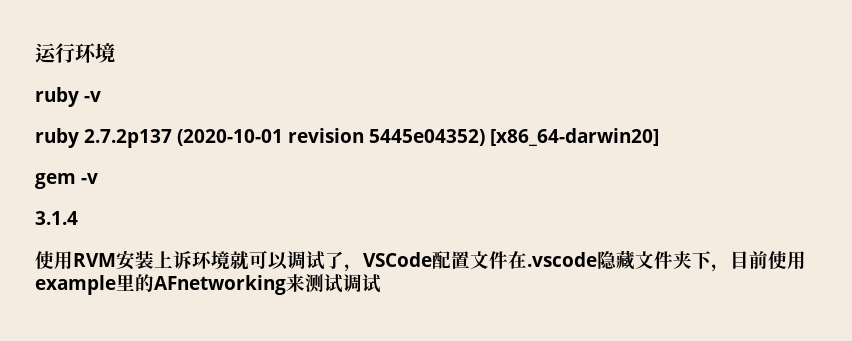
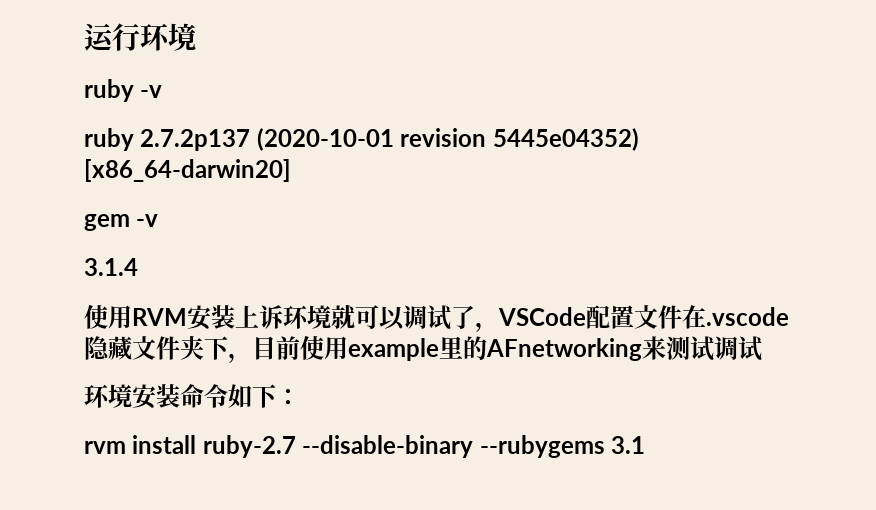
(381, 283) none -> [84,384,300,409] [84,435,646,458] // 环境安装命令如下： // rvm install ruby-2.7 --disable-binary --rubygems 3.1

